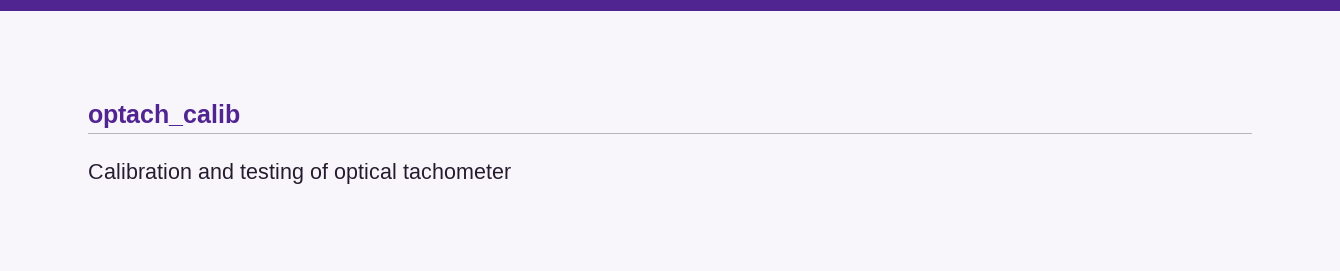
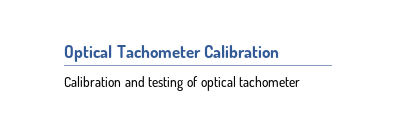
[88,104,240,128] optach_calib -> [64,45,280,62] Optical Tachometer Calibration

